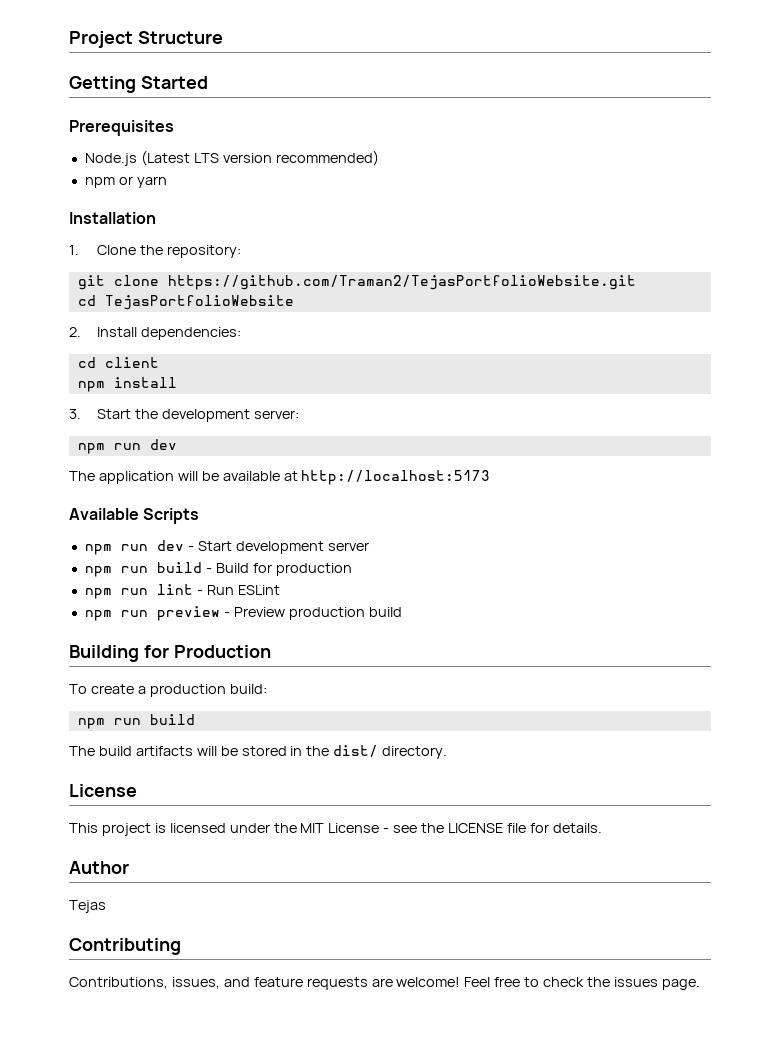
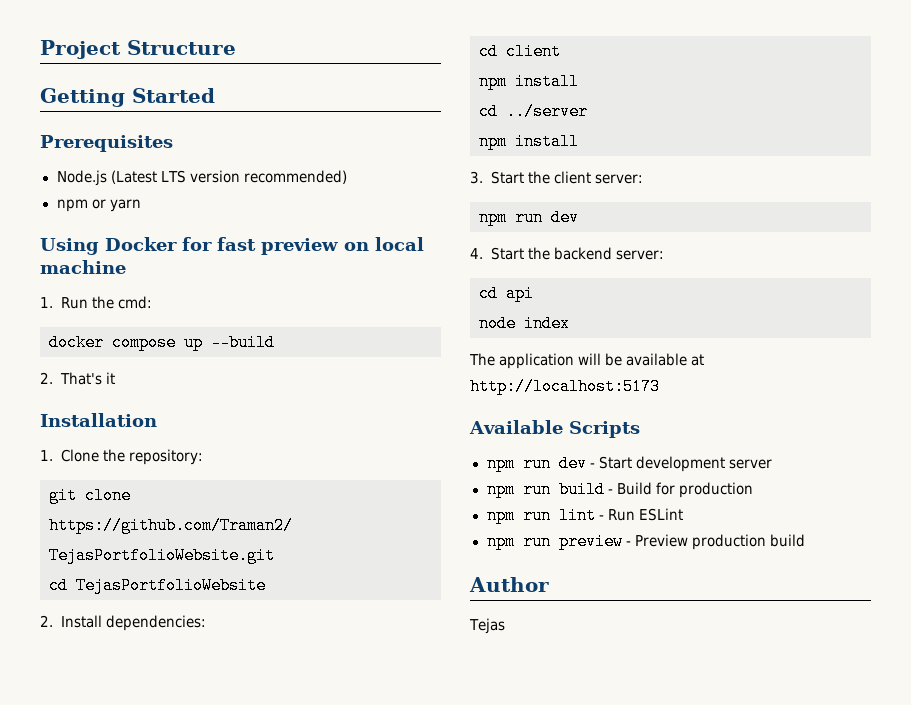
(167, 182) none -> [40,237,424,255] [40,260,126,274] [40,296,152,309] [49,334,275,351] [40,372,115,385] // Using Docker for fast preview on local machine // 1. Run the cmd: // docker compose up --build // 2. That's it
(177, 382) none -> [479,103,588,120] [479,133,579,150] // cd ../server // npm install
[162,409,251,422] development -> [553,171,591,184] client
(177, 444) none -> [470,247,664,260] [479,285,534,302] [479,315,570,332] // 4. Start the backend server: // cd api // node index
[69,645,271,662] [69,684,267,697] [77,714,195,729] [69,745,448,759] [69,784,137,797] [69,823,602,836] [69,861,129,874] [69,900,106,913] [69,938,181,955] [69,977,700,990] Building for Production // To create a production build: // npm run build // The build artifacts will be stored in the dist/ directory. // License // This project is licensed under the MIT License - see the LICENSE file for details. // Author // Tejas // Contributing // Contributions, issues, and feature requests are welcome! Feel free to check the issues page. -> [469,577,549,592] [469,618,505,634] Author // Tejas

